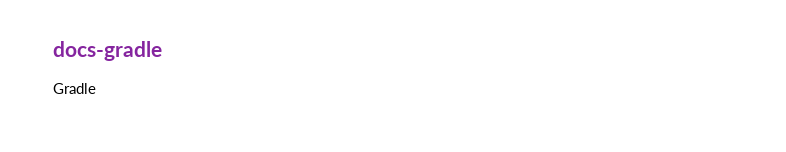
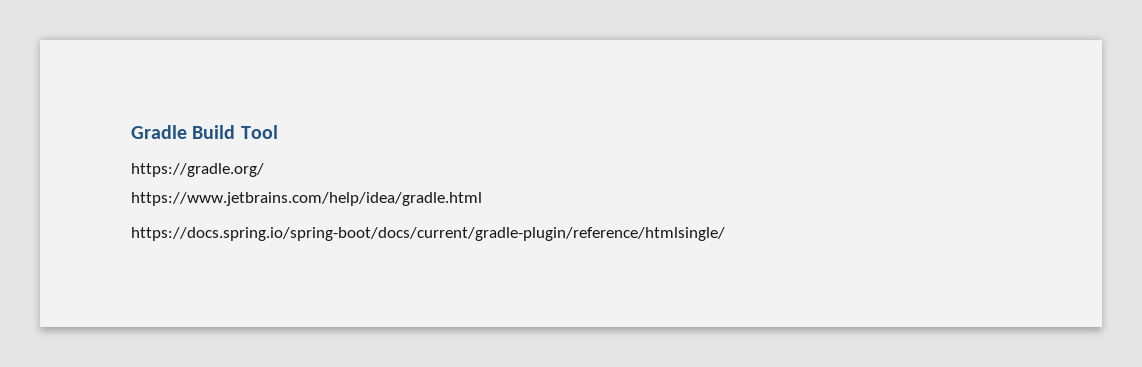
[53,41,162,61] [53,83,96,94] docs-gradle // Gradle -> [131,125,278,139] [131,163,264,177] [131,192,482,206] [131,227,725,241] Gradle Build Tool // https://gradle.org/ // https://www.jetbrains.com/help/idea/gradle.html // https://docs.spring.io/spring-boot/docs/current/gradle-plugin/reference/htmlsingle/

